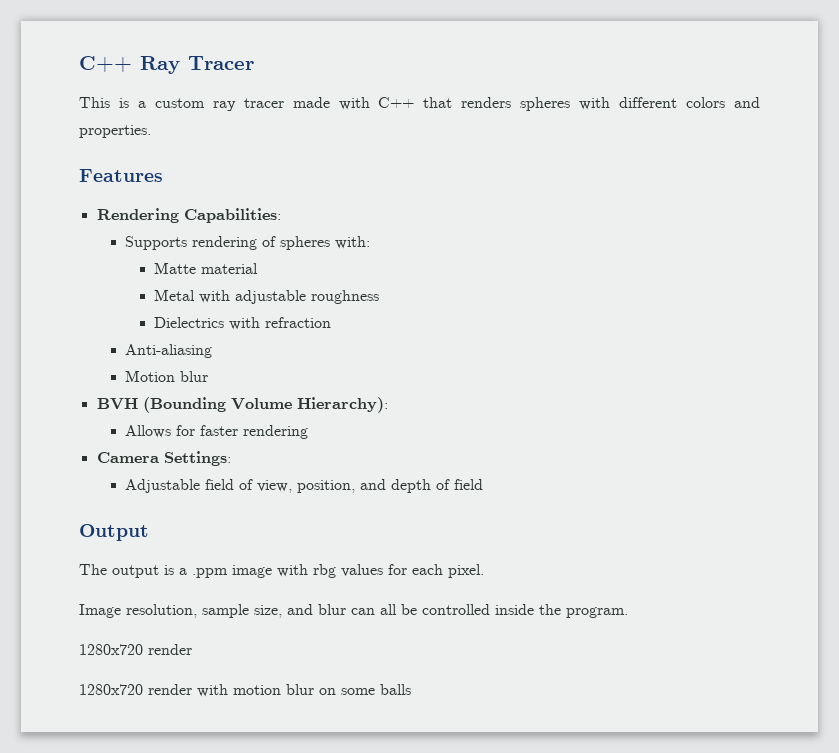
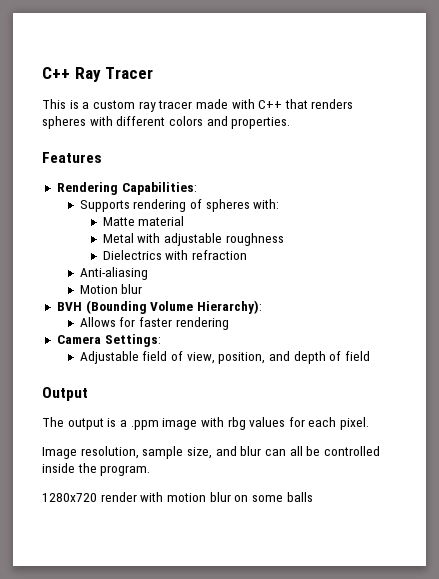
[79,684,192,695] // 1280x720 render -> (137, 497) none

